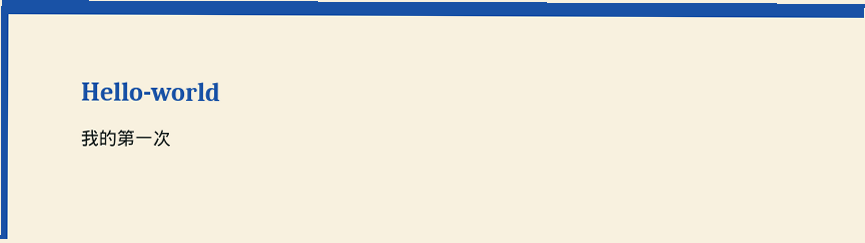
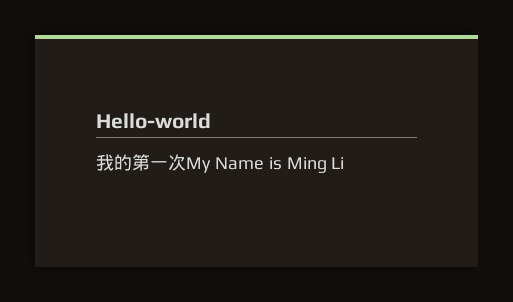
(171, 138) none -> [186,157,345,173] My Name is Ming Li

